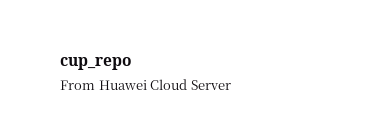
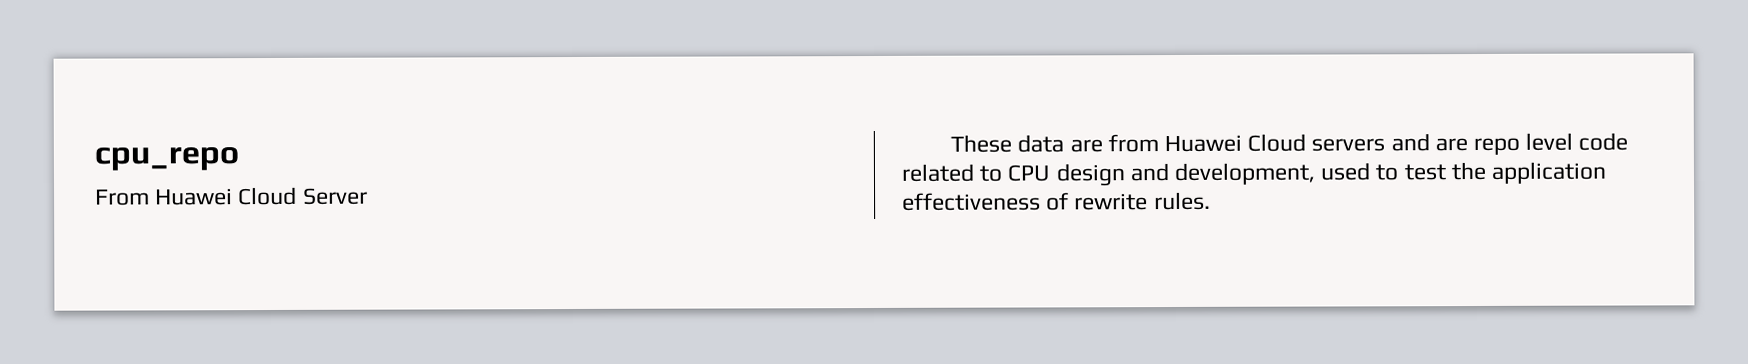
[60,57,132,70] cup_repo -> [94,146,239,171] cpu_repo
(231, 85) none -> [950,132,1629,156] [901,161,1608,187] [902,191,1211,211] // These data are from Huawei Cloud servers and are repo level code related to CPU design and development, used to test the application effectiveness of rewrite rules.

